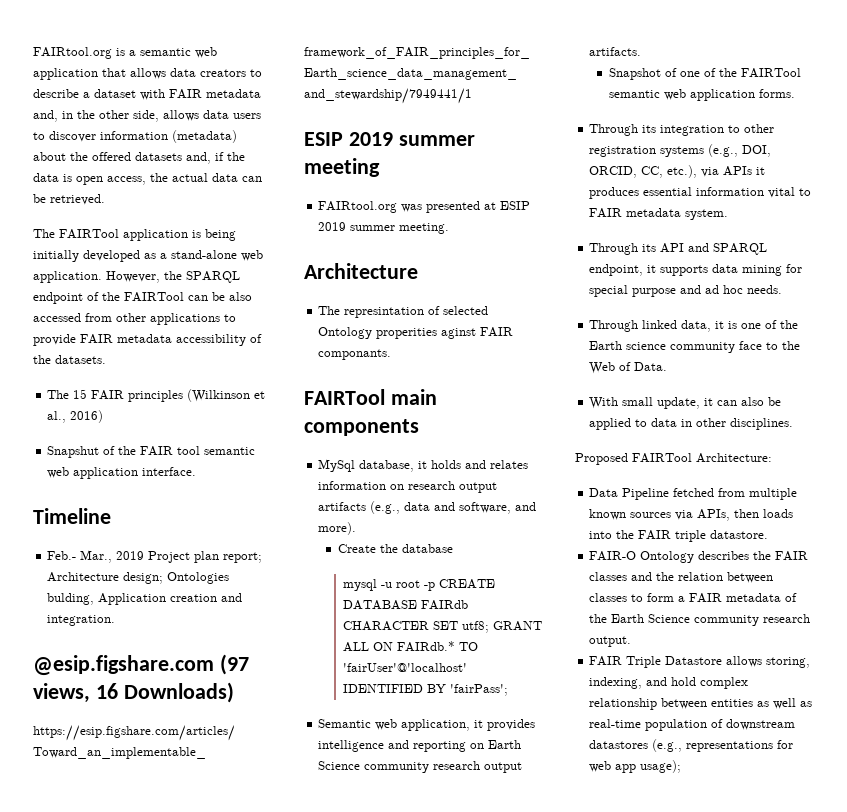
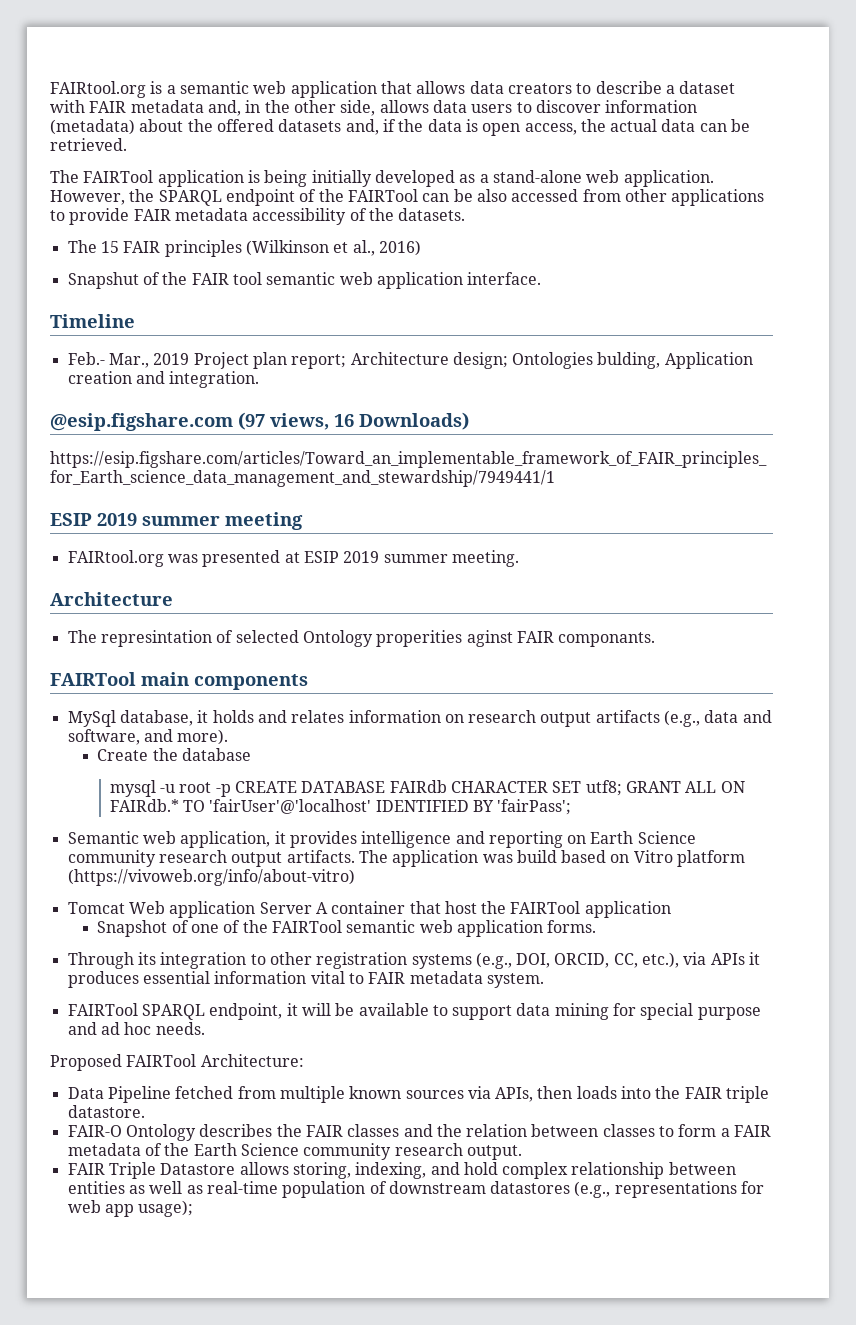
(642, 51) none -> [358,850,746,867] [67,869,355,886] [67,901,671,918] The application was build based on Vitro platform (https://vivoweb.org/info/about-vitro) // Tomcat Web application Server A container that host the FAIRTool application
[589,243,768,255] [589,264,709,276] Through its API and SPARQL endpoint, it supports -> [67,1003,513,1020] FAIRTool SPARQL endpoint, it will be available to support
[589,320,799,332] [589,341,801,353] [589,362,668,374] [589,397,782,409] [589,418,794,430] // Through linked data, it is one of the Earth science community face to the Web of Data. // With small update, it can also be applied to data in other disciplines. -> (205, 1028) none

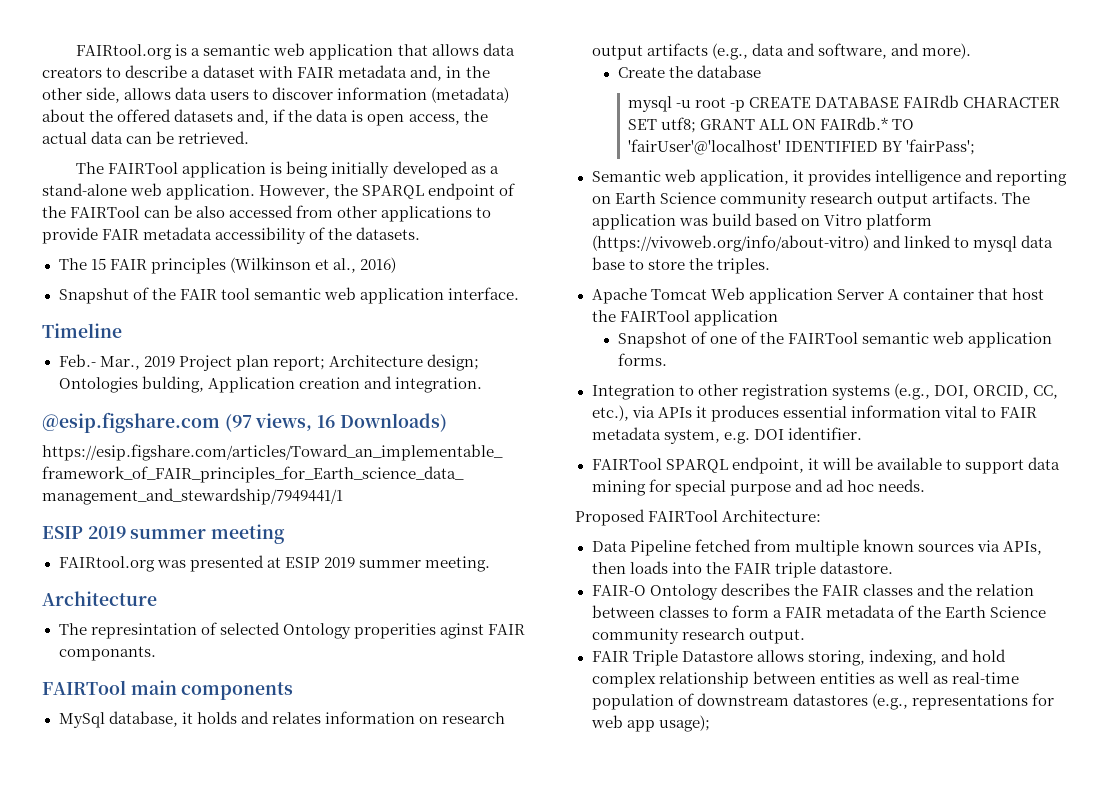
(355, 877) // -> [872,235,1053,252] [591,257,770,274] [591,288,647,304] and linked to mysql data base to store the triples. // Apache
[67,952,247,969] Through its integration -> [591,384,675,400] Integration
[486,973,544,988] system. -> [663,427,862,444] system, e.g. DOI identifier.

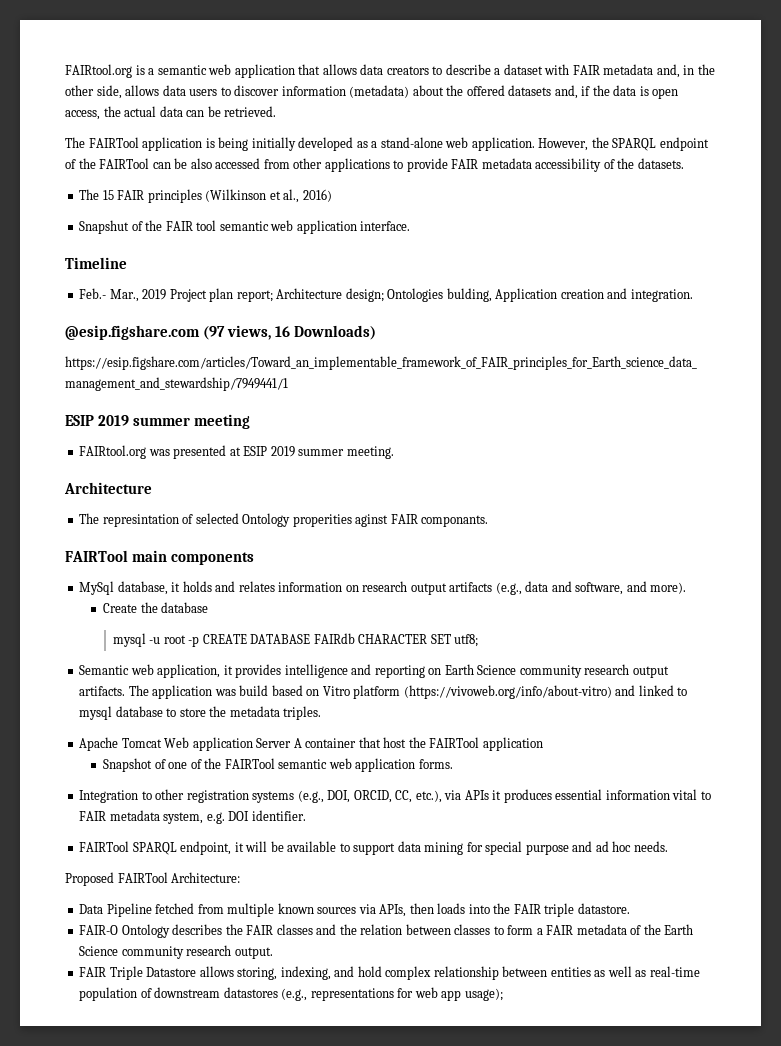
[699,117,915,130] [627,139,976,155] GRANT ALL ON FAIRdb.* TO 'fairUser'@'localhost' IDENTIFIED BY 'fairPass'; -> (479, 640) none
[1020,235,1053,248] [591,257,625,270] data base -> [115,706,163,717] database
(713, 264) none -> [229,706,280,717] metadata

